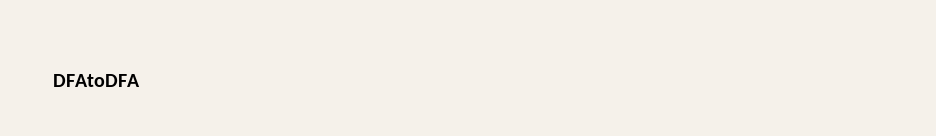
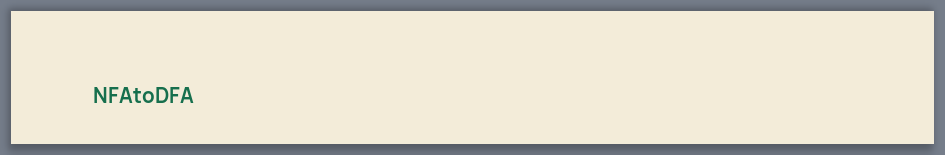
[53,74,140,87] DFAtoDFA -> [93,87,194,103] NFAtoDFA

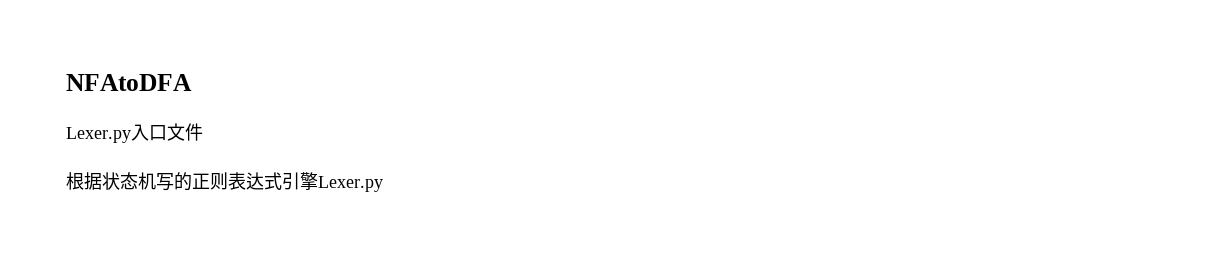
(194, 95) none -> [66,123,203,143] [66,172,383,192] // Lexer.py入口文件 // 根据状态机写的正则表达式引擎Lexer.py

